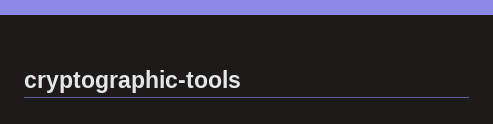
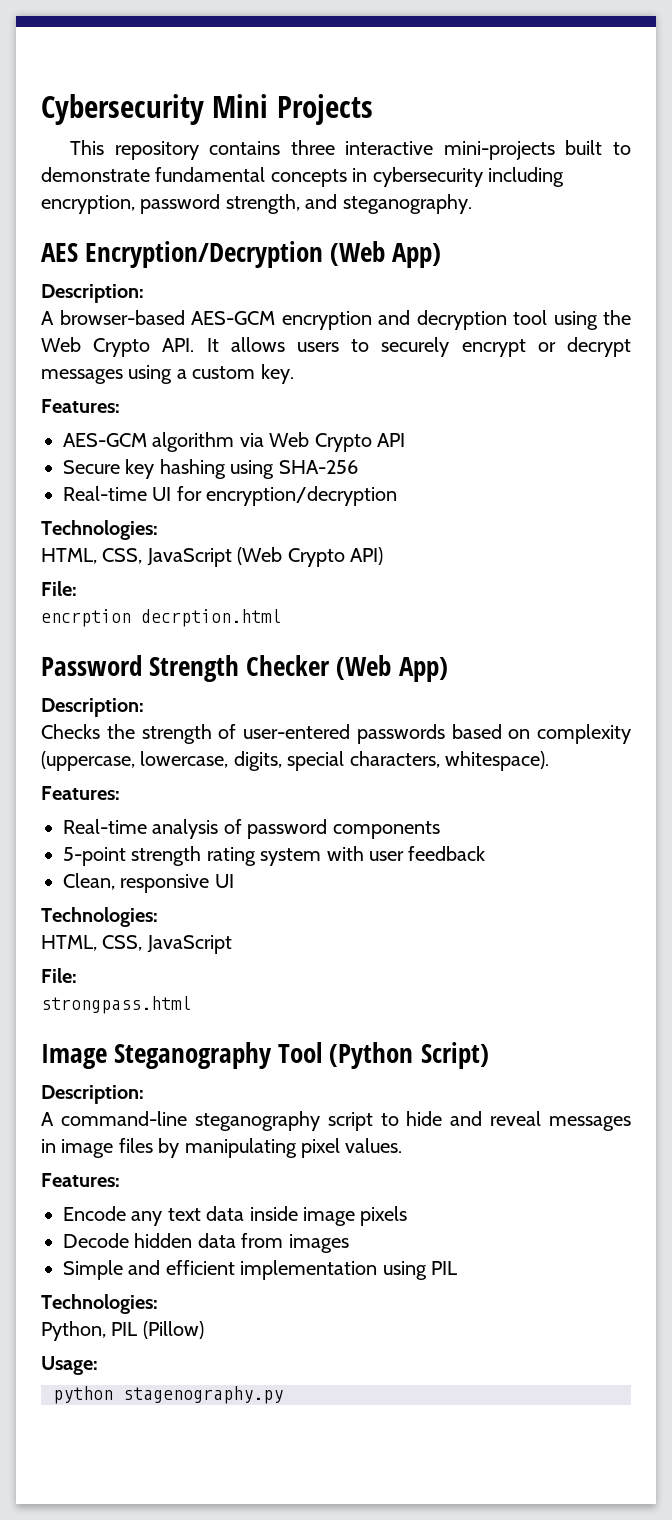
[24,70,241,93] cryptographic-tools -> [41,94,373,125] [69,140,631,160] [41,167,564,187] [41,194,472,214] [41,241,442,268] [41,284,144,303] [41,310,631,330] [41,337,631,357] [41,364,294,384] [41,399,120,413] [63,432,405,452] [63,459,358,479] [63,486,398,506] [41,520,158,540] [41,547,383,567] [41,581,77,596] [41,609,281,627] [41,655,448,682] [41,698,144,717] [41,724,631,744] [41,751,549,771] [41,786,120,800] [63,819,440,839] [63,846,486,866] [63,873,234,893] [41,907,158,927] [41,935,232,954] [41,968,77,983] [41,996,191,1014] [41,1042,489,1069] [41,1085,144,1104] [41,1111,631,1131] [41,1138,403,1158] [41,1173,120,1187] [63,1206,408,1226] [63,1233,349,1253] [63,1260,457,1280] [41,1294,158,1314] [41,1321,204,1341] [41,1356,98,1375] [53,1386,283,1404] Cybersecurity Mini Projects // This repository contains three interactive mini-projects built to demonstrate fundamental concepts in cybersecurity including encryption, password strength, and steganography. // AES Encryption/Decryption (Web App) // Description: // A browser-based AES-GCM encryption and decryption tool using the Web Crypto API. It allows users to securely encrypt or decrypt messages using a custom key. // Features: // AES-GCM algorithm via Web Crypto API // Secure key hashing using SHA-256 // Real-time UI for encryption/decryption // Technologies: // HTML, CSS, JavaScript (Web Crypto API) // File: // encrption decrption.html // Password Strength Checker (Web App) // Description: // Checks the strength of user-entered passwords based on complexity (uppercase, lowercase, digits, special characters, whitespace). // Features: // Real-time analysis of password components // 5-point strength rating system with user feedback // Clean, responsive UI // Technologies: // HTML, CSS, JavaScript // File: // strongpass.html // Image Steganography Tool (Python Script) // Description: // A command-line steganography script to hide and reveal messages in image files by manipulating pixel values. // Features: // Encode any text data inside image pixels // Decode hidden data from images // Simple and efficient implementation using PIL // Technologies: // Python, PIL (Pillow) // Usage: // python stagenography.py

